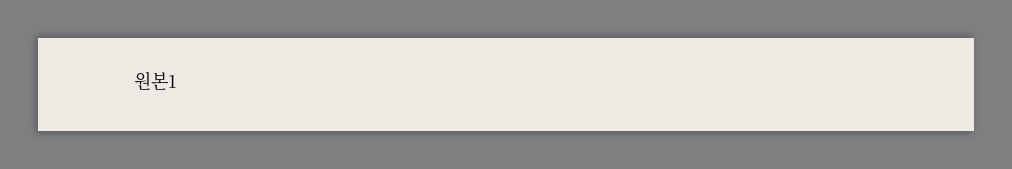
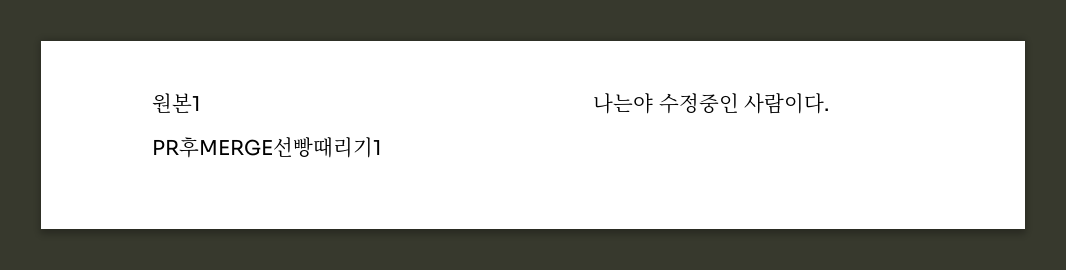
(176, 80) none -> [152,137,382,158] [593,93,830,114] // PR후MERGE선빵때리기1 // 나는야 수정중인 사람이다.

